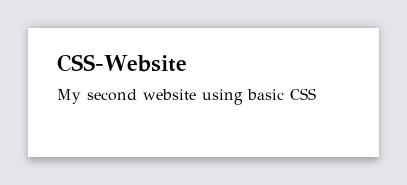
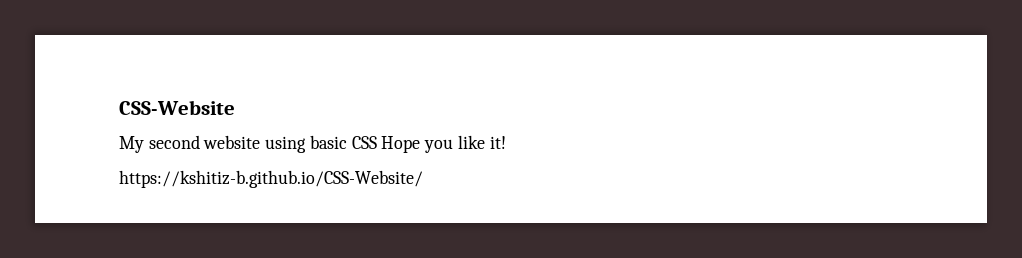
(316, 94) none -> [381,135,506,153] [119,170,423,188] Hope you like it! // https://kshitiz-b.github.io/CSS-Website/

